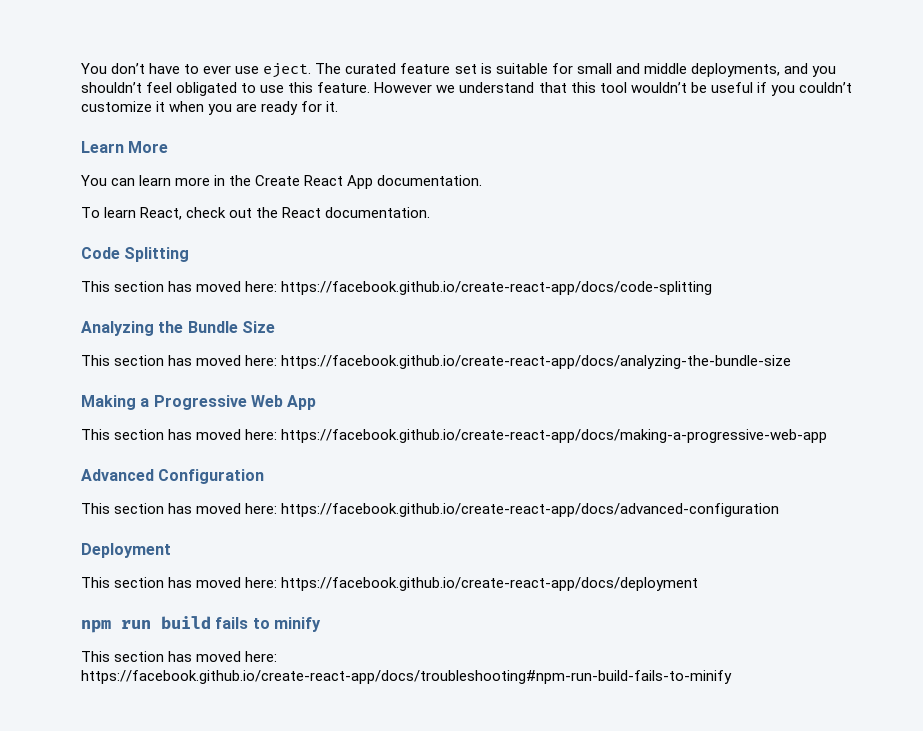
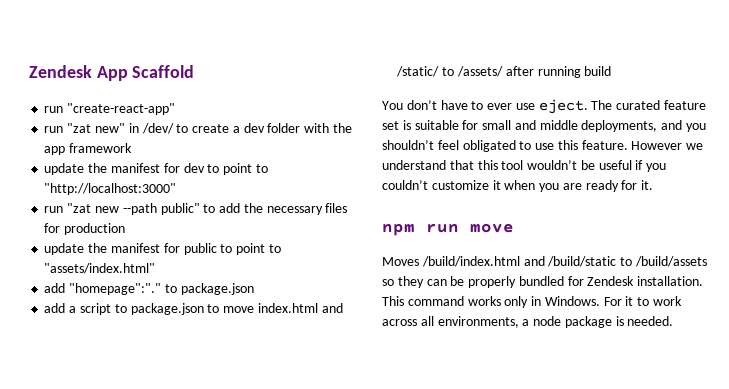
(81, 68) none -> [29,65,195,81] [44,103,176,115] [44,123,352,134] [44,143,133,155] [44,163,268,175] [44,183,177,195] [44,203,348,215] [44,223,126,235] [44,243,281,255] [44,263,156,274] [44,283,254,295] [44,303,343,315] [396,66,612,78] Zendesk App Scaffold // run "create-react-app" // run "zat new" in /dev/ to create a dev folder with the app framework // update the manifest for dev to point to "http://localhost:3000" // run "zat new --path public" to add the necessary files for production // update the manifest for public to point to "assets/index.html" // add "homepage":"." to package.json // add a script to package.json to move index.html and /static/ to /assets/ after running build //
[81,141,169,153] [81,175,483,189] [81,207,431,220] [81,247,190,262] [81,281,713,295] [81,321,275,336] [81,355,792,369] [81,395,317,410] [81,429,828,443] [81,469,265,484] [81,503,780,517] [81,543,171,558] [81,577,699,591] [81,616,321,633] [81,651,278,662] [81,670,732,684] Learn More // You can learn more in the Create React App documentation. // To learn React, check out the React documentation. // Code Splitting // This section has moved here: https://facebook.github.io/create-react-app/docs/code-splitting // Analyzing the Bundle Size // This section has moved here: https://facebook.github.io/create-react-app/docs/analyzing-the-bundle-size // Making a Progressive Web App // This section has moved here: https://facebook.github.io/create-react-app/docs/making-a-progressive-web-app // Advanced Configuration // This section has moved here: https://facebook.github.io/create-react-app/docs/advanced-configuration // Deployment // This section has moved here: https://facebook.github.io/create-react-app/docs/deployment // npm run build fails to minify // This section has moved here: https://facebook.github.io/create-react-app/docs/troubleshooting#npm-run-build-fails-to-minify -> [382,223,514,236] [382,256,707,267] [382,276,704,288] [382,296,683,308] [382,316,674,328] npm run move // Moves /build/index.html and /build/static to /build/assets so they can be properly bundled for Zendesk installation. This command works only in Windows. For it to work across all environments, a node package is needed.

